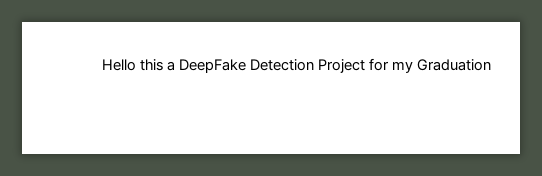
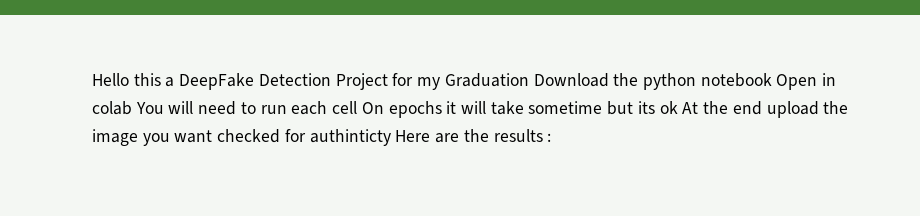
(492, 65) none -> [533,73,837,90] [92,101,849,118] [92,129,552,146] Download the python notebook Open in colab You will need to run each cell On epochs it will take sometime but its ok At the end upload the image you want checked for authinticty Here are the results :

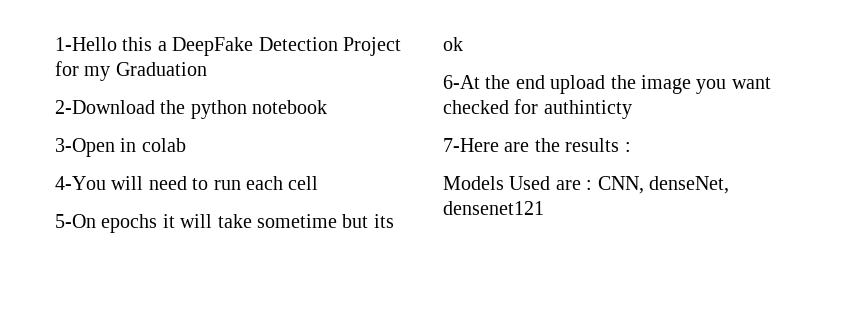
[92,73,129,86] Hello -> [55,37,117,51] 1-Hello
[533,73,609,87] Download -> [55,100,155,114] // 2-Download
[776,74,818,90] Open -> [55,138,115,157] // 3-Open
[135,102,164,114] You -> [55,176,106,190] // 4-You
[361,102,384,114] On -> [55,214,96,228] // 5-On
[682,102,699,114] At -> [443,75,480,89] // 6-At
[395,130,431,142] Here -> [443,138,499,152] // 7-Here
(552, 137) none -> [443,176,729,194] [443,201,544,215] // Models Used are : CNN, denseNet, densenet121

